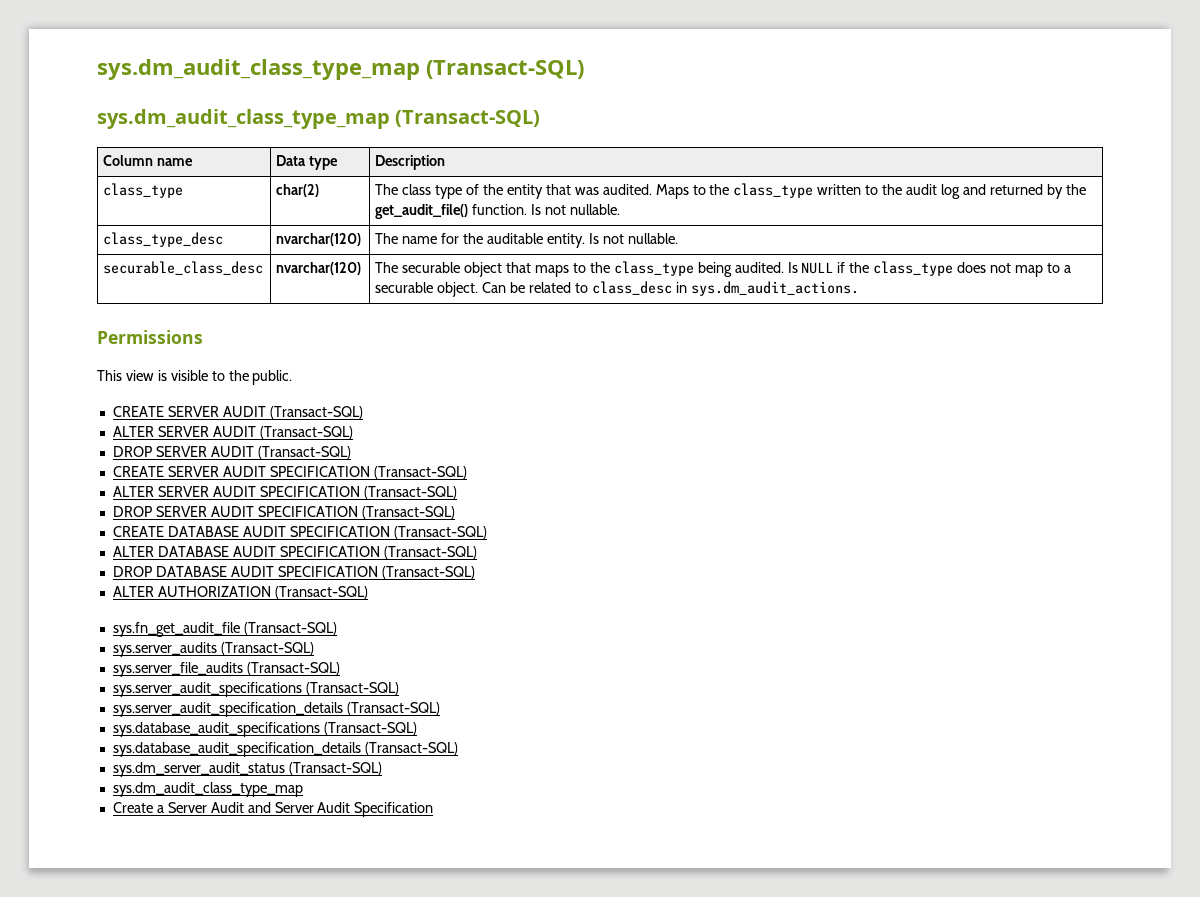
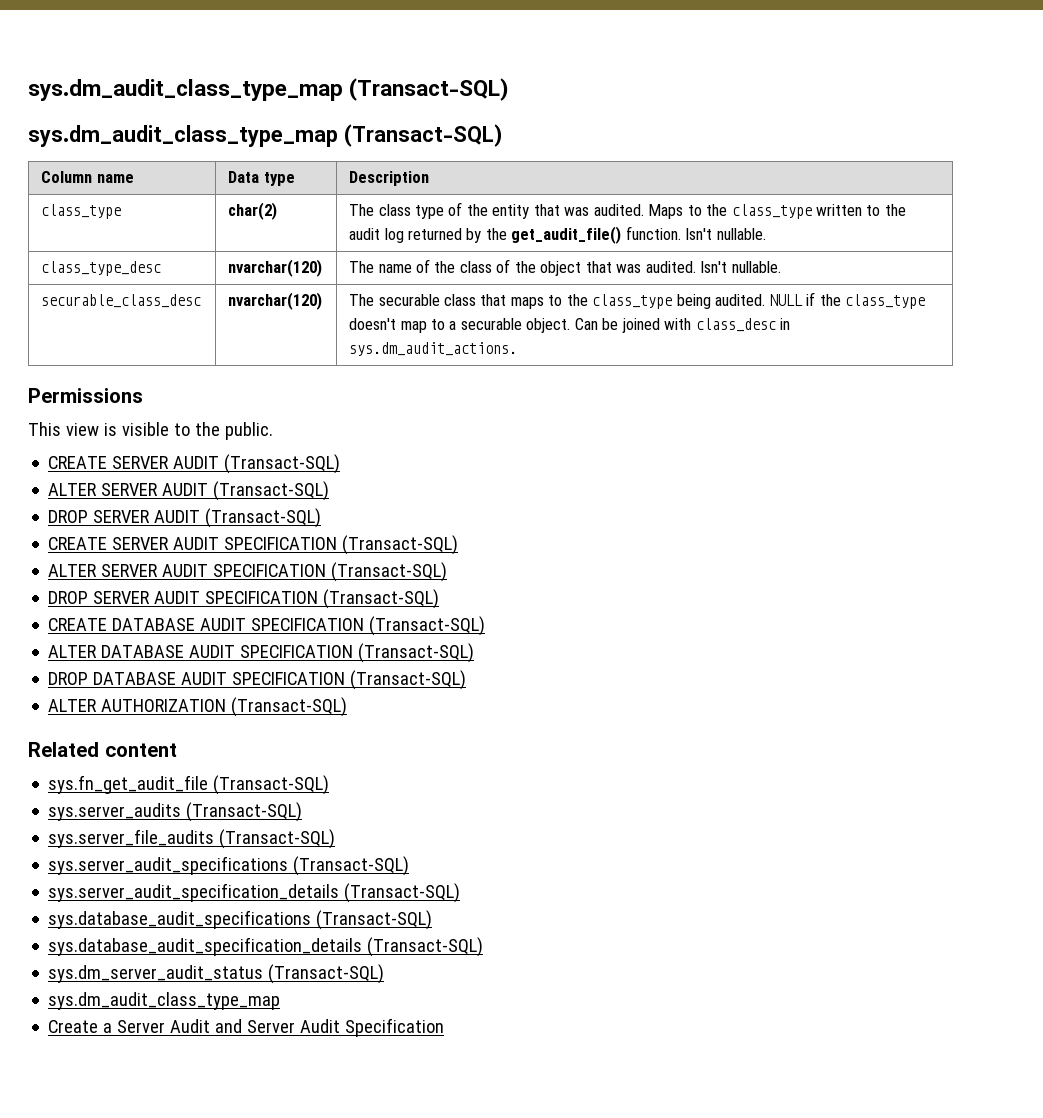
[962,184,986,195] and -> (404, 235) none
[531,204,567,215] Is not -> [685,228,713,240] Isn't
[441,233,624,248] for the auditable entity. Is not -> [416,259,728,276] of the class of the object that was audited. Isn't
[464,262,503,277] object -> [444,294,477,306] class
[787,262,798,273] Is -> (766, 300) none
[957,262,1012,273] does not -> [349,318,397,330] doesn't
[529,282,588,293] related to -> [621,318,692,333] joined with
(368, 592) none -> [28,742,177,757] // Related content

